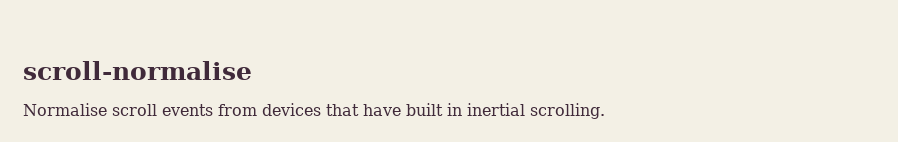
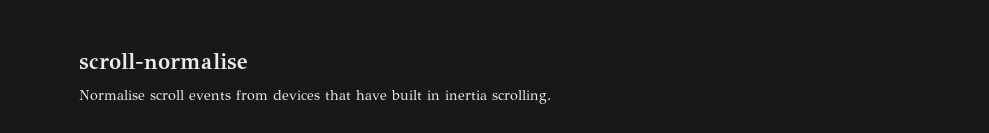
[467,103,525,116] inertial -> [445,90,487,100] inertia

